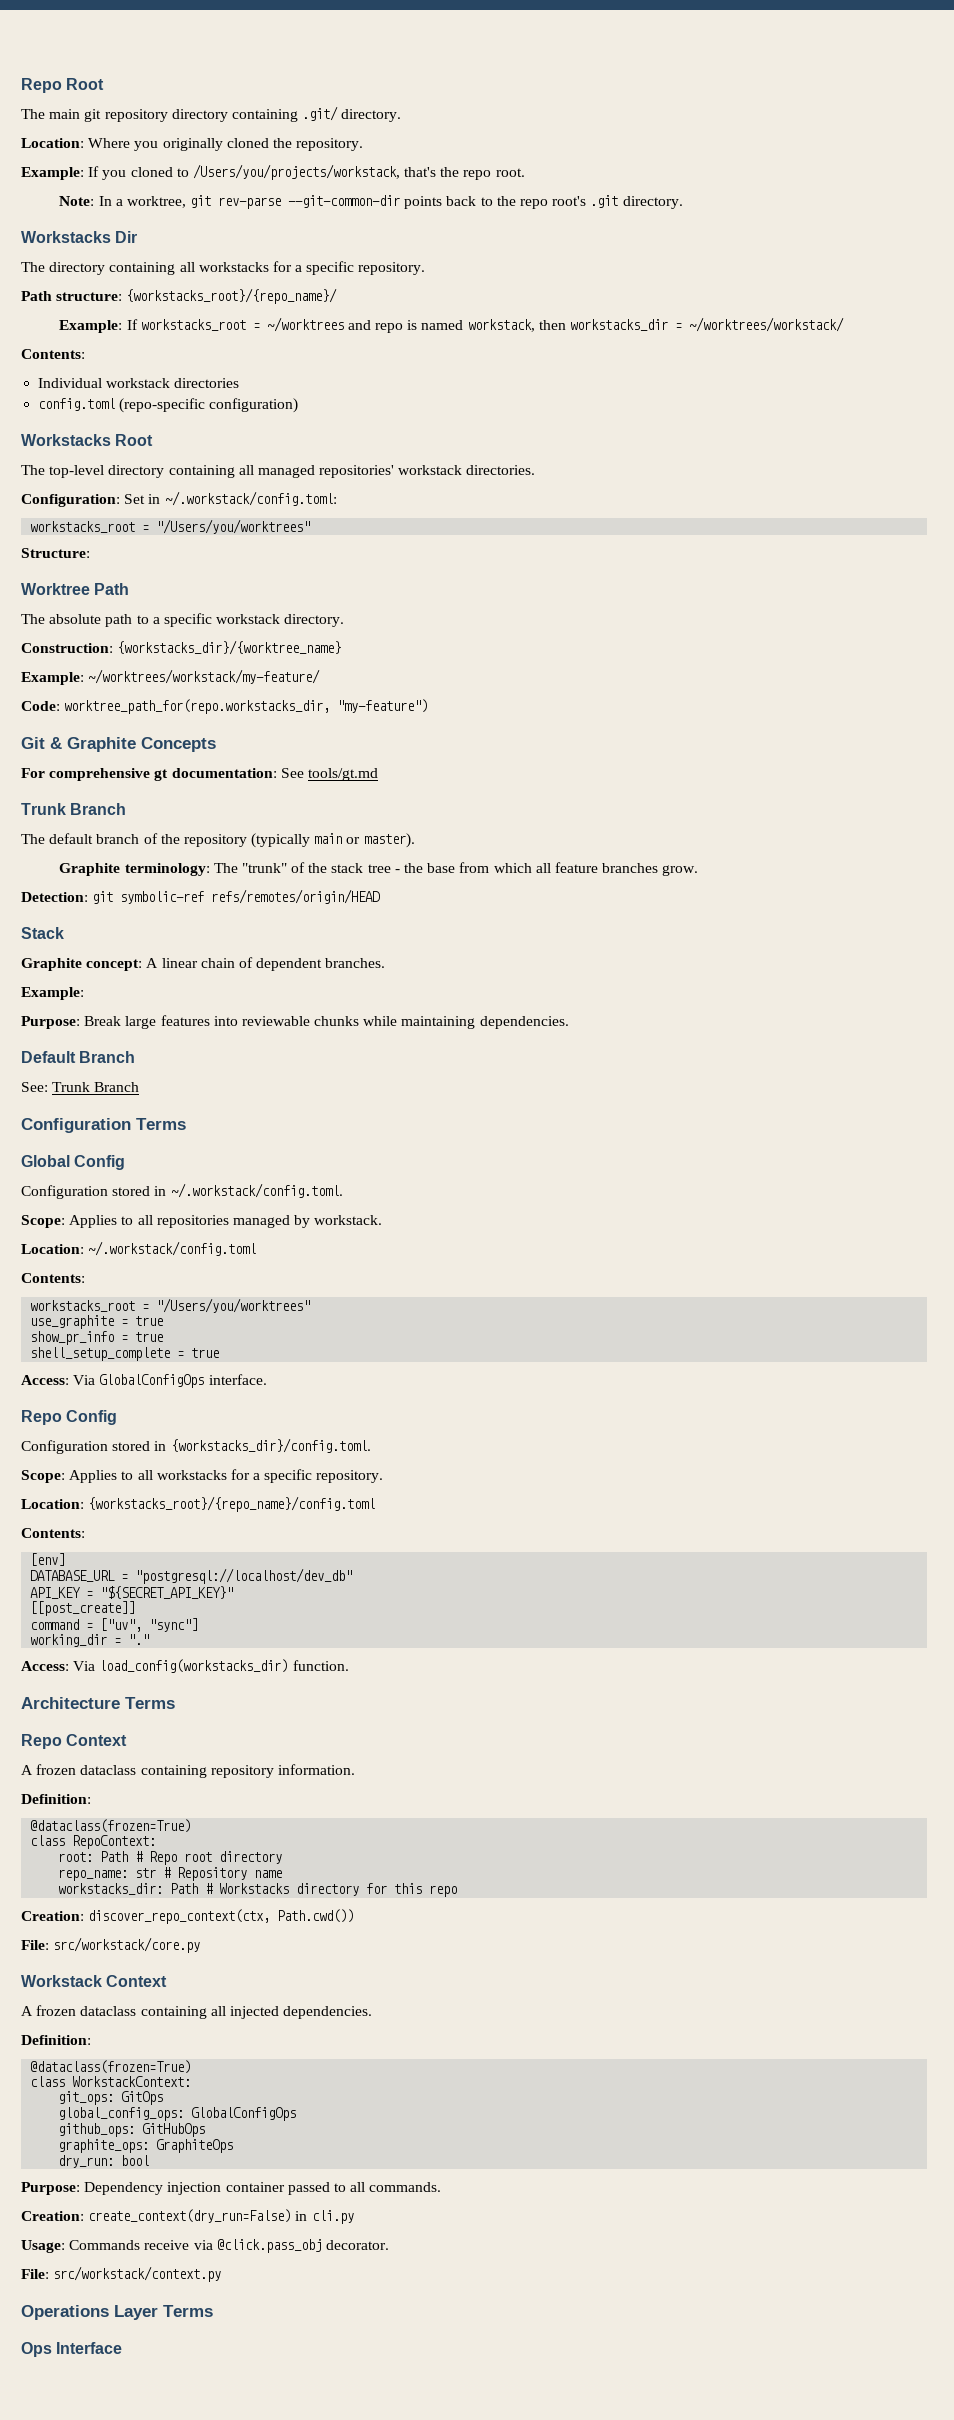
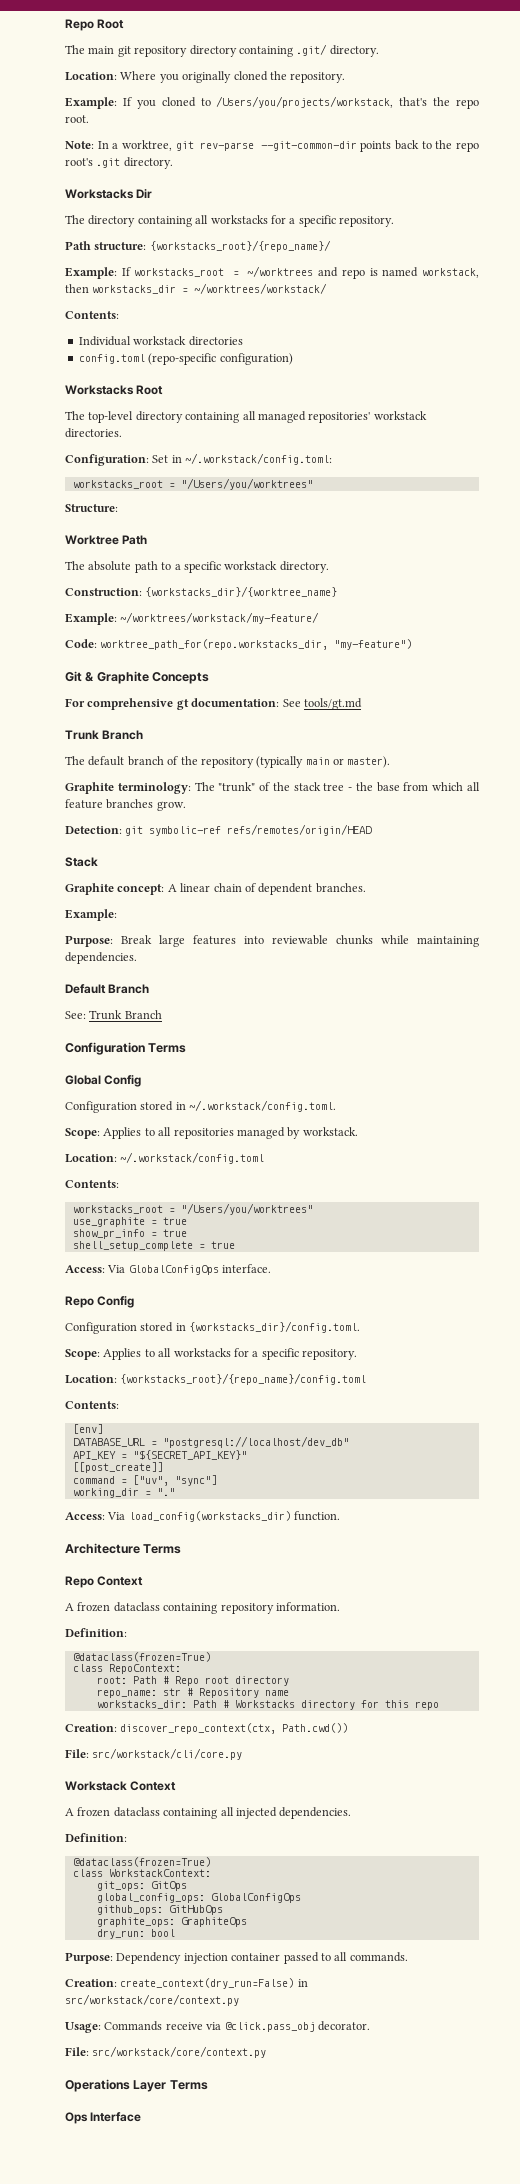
[53,1937,201,1953] src/workstack/core.py -> [92,1748,243,1760] src/workstack/cli/core.py
[311,2210,354,2224] cli.py -> [65,1994,239,2006] src/workstack/core/context.py
[53,2266,222,2282] src/workstack/context.py -> [92,2046,267,2058] src/workstack/core/context.py

